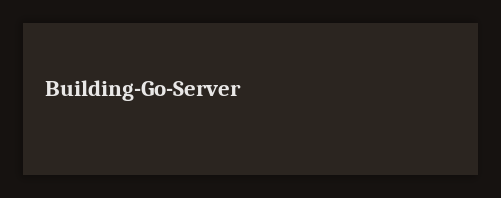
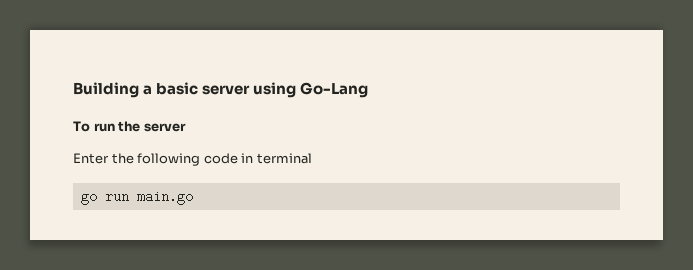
[45,80,241,101] Building-Go-Server -> [73,82,369,98] [73,121,186,132] [73,153,312,166] [80,190,193,205] Building a basic server using Go-Lang // To run the server // Enter the following code in terminal // go run main.go

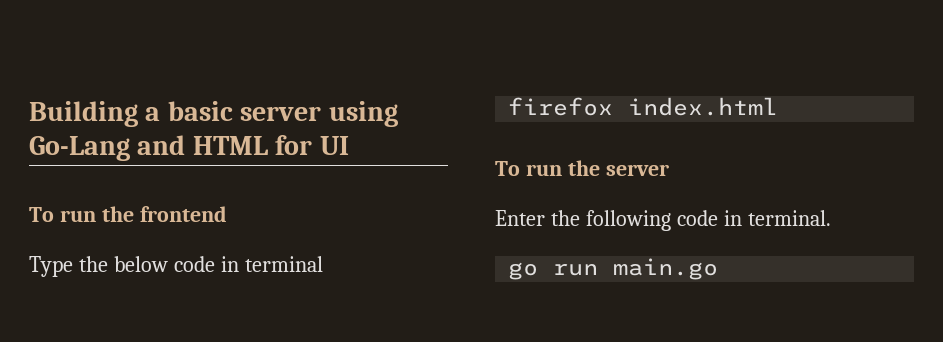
(369, 90) none -> [137,135,349,155] [29,206,227,222] [29,256,323,277] [508,97,779,116] and HTML for UI // To run the frontend // Type the below code in terminal // firefox index.html
[256,153,312,164] terminal -> [747,210,831,226] terminal.

